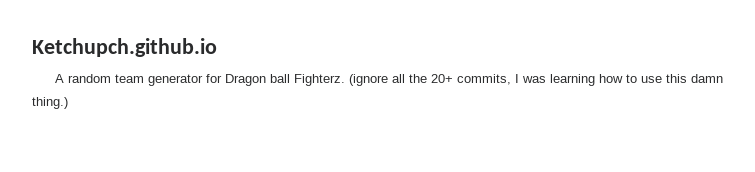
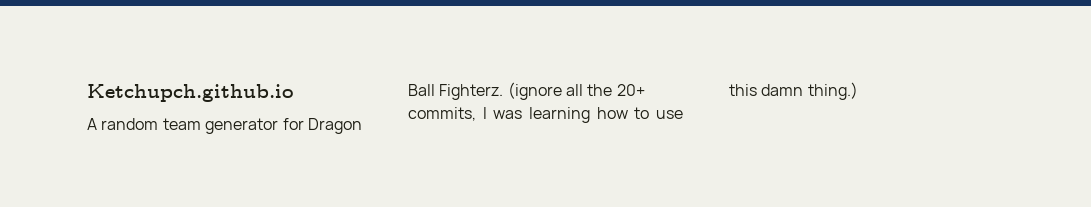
[270,74,291,83] ball -> [408,84,435,96] Ball

